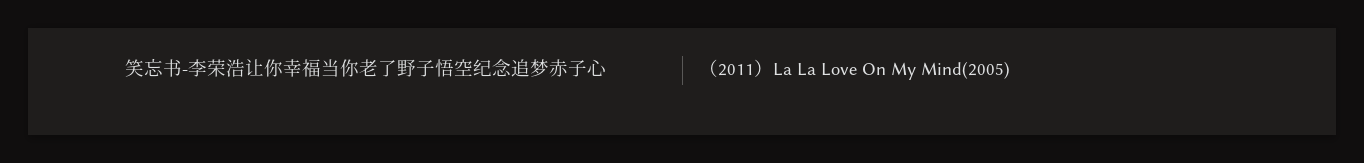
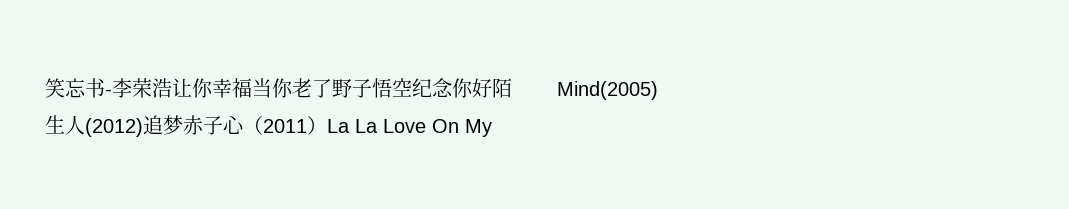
(511, 68) none -> [452,78,512,98] [45,115,143,137] 你好陌生人(2012)

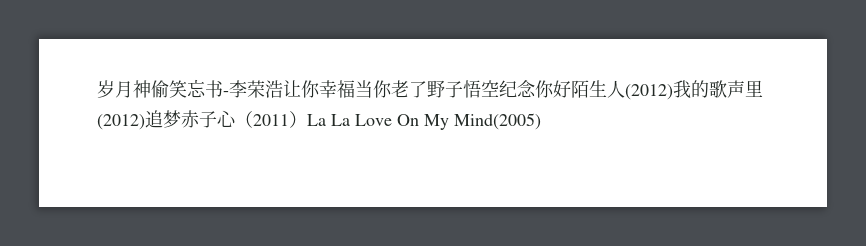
(45, 88) none -> [97,80,169,98] 岁月神偷
(143, 127) none -> [673,80,763,98] [97,114,145,130] 我的歌声里(2012)

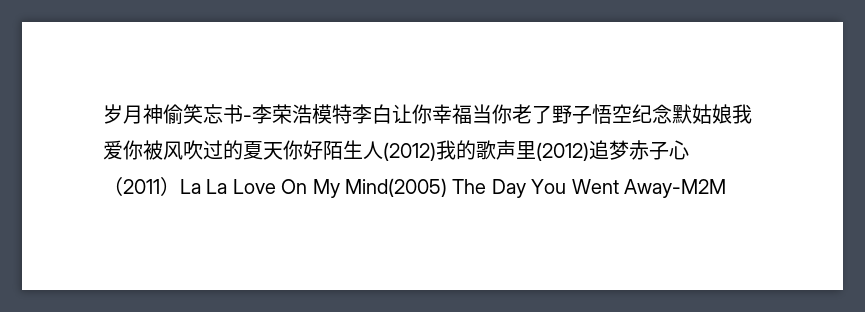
(283, 89) none -> [312,104,392,124] 模特李白
(536, 89) none -> [672,104,752,124] [103,140,283,160] 默姑娘我爱你被风吹过的夏天
(541, 121) none -> [452,179,726,198] The Day You Went Away-M2M

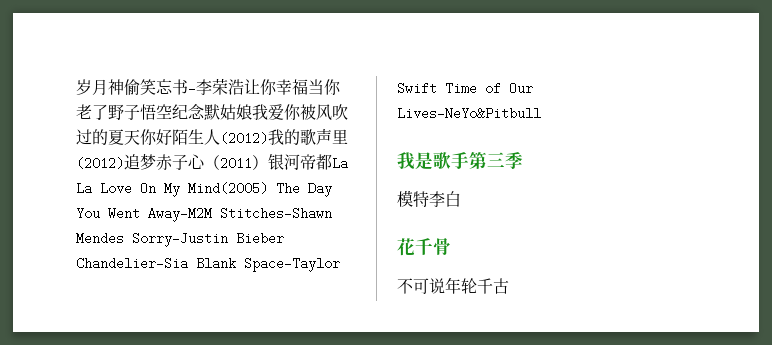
[312,104,392,124] 模特李白 -> (244, 87) none
(180, 186) none -> [268,154,332,170] 银河帝都
(726, 188) none -> [220,207,332,220] [76,232,284,247] [76,257,340,272] [397,82,533,95] [397,107,541,120] [397,151,523,170] [397,190,461,208] [397,238,451,256] [397,277,509,294] Stitches-Shawn Mendes Sorry-Justin Bieber Chandelier-Sia Blank Space-Taylor Swift Time of Our Lives-NeYo&Pitbull // 我是歌手第三季 // 模特李白 // 花千骨 // 不可说年轮千古

